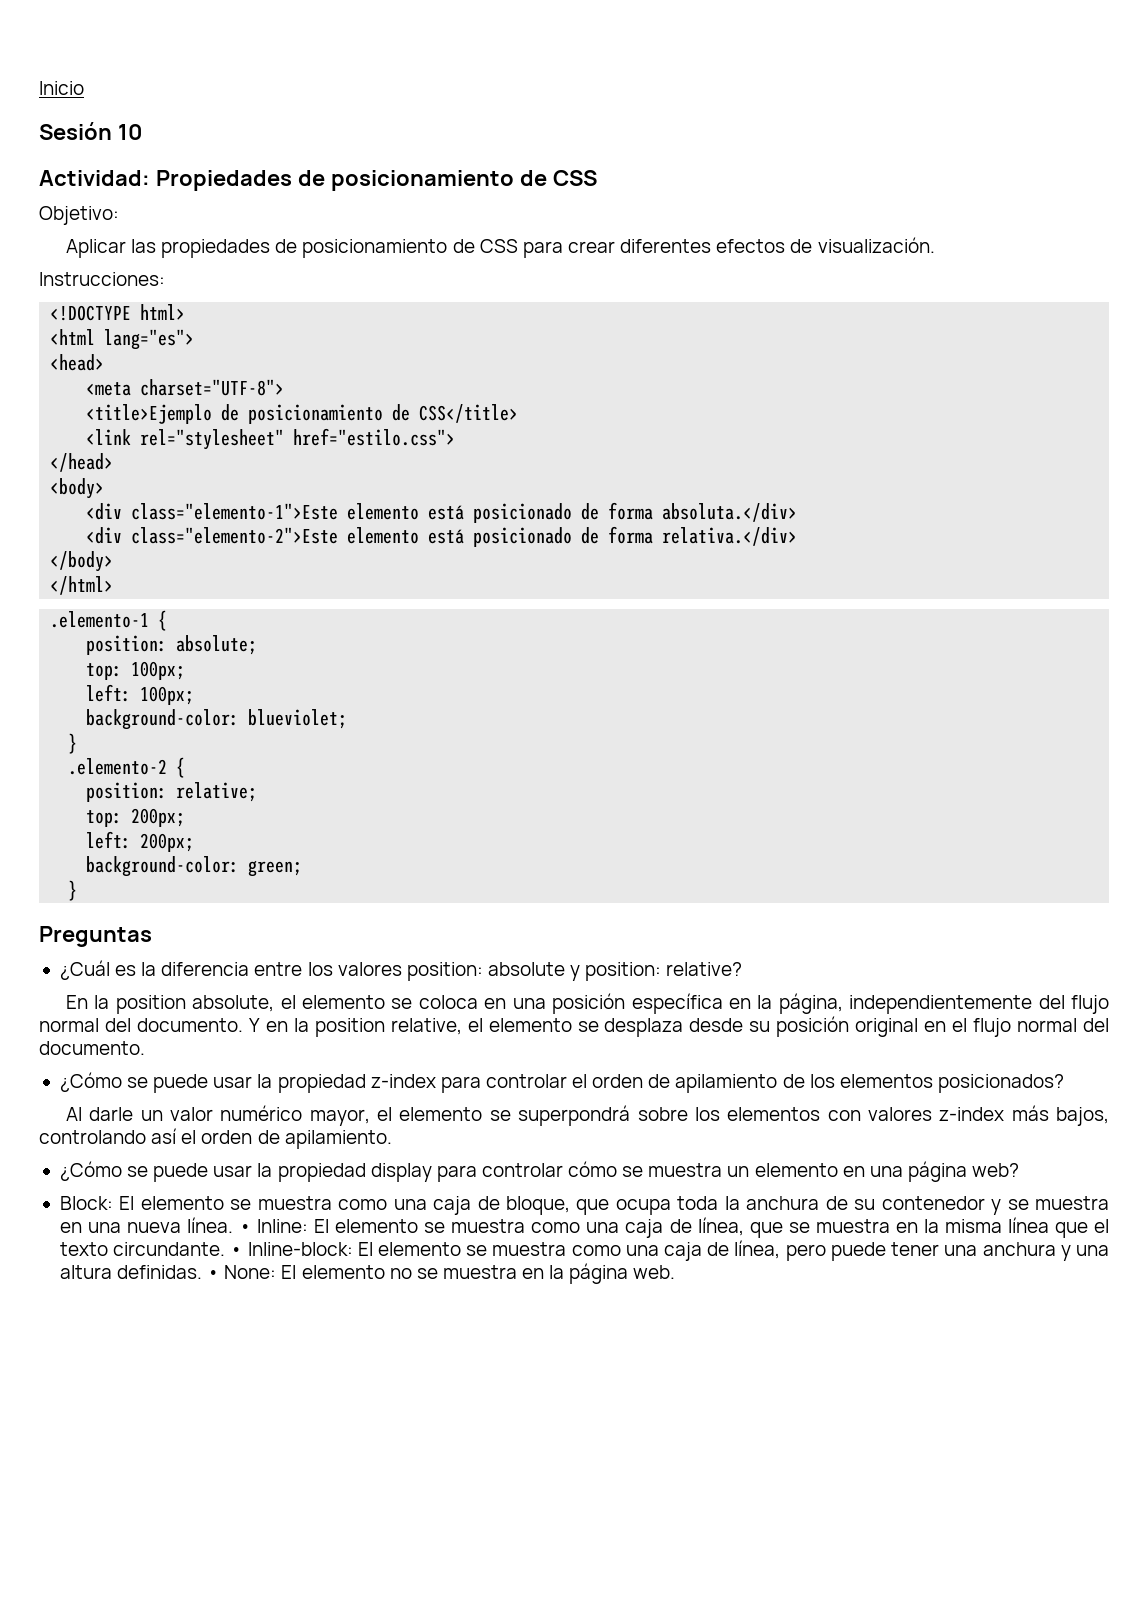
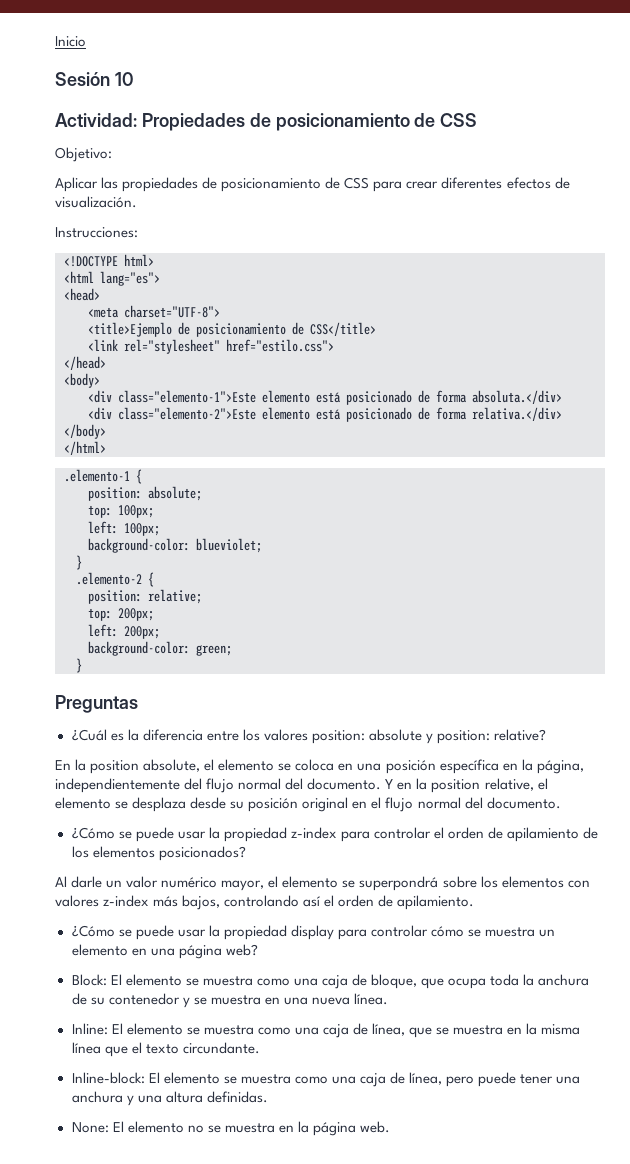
[239,1224,252,1233] • -> (388, 999) //
[230,1247,243,1256] • -> (260, 1048) //
[207,1270,220,1279] • -> (268, 1097) //

